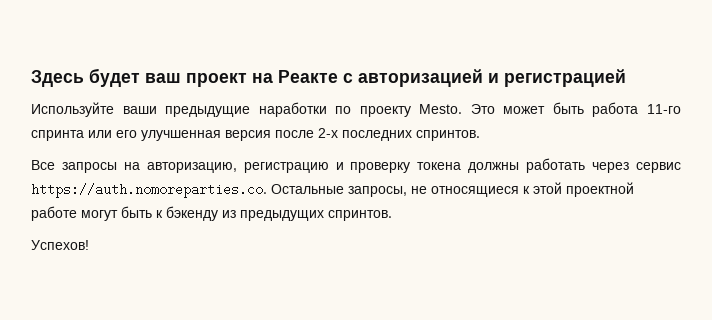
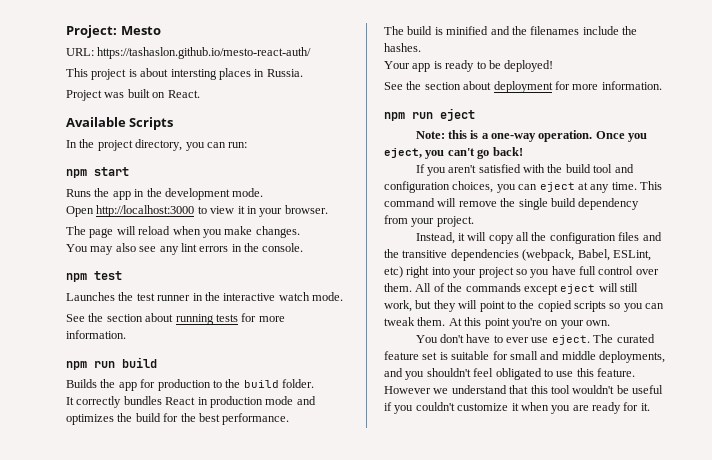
[31,68,626,87] [31,102,681,117] [31,128,480,141] [31,158,681,173] [31,182,634,198] [31,206,392,221] [31,240,89,250] Здесь будет ваш проект на Реакте с авторизацией и регистрацией // Используйте ваши предыдущие наработки по проекту Mesto. Это может быть работа 11-го спринта или его улучшенная версия после 2-х последних спринтов. // Все запросы на авторизацию, регистрацию и проверку токена должны работать через сервис https://auth.nomoreparties.co. Остальные запросы, не относящиеся к этой проектной работе могут быть к бэкенду из предыдущих спринтов. // Успехов! -> [66,25,161,38] [66,47,312,59] [66,68,303,80] [66,89,200,101] [66,117,174,130] [66,139,248,151] [66,167,129,178] [66,188,264,200] [66,205,328,217] [66,226,300,238] [66,243,304,255] [66,271,122,282] [66,292,343,301] [66,313,285,325] [66,330,126,339] [66,357,157,370] [66,379,314,391] [66,396,316,408] [66,413,290,425] [384,26,637,35] [384,43,421,52] [384,60,554,72] [384,81,662,93] [384,108,475,121] [415,130,648,142] [384,147,523,159] [415,164,634,176] [384,181,662,193] [384,198,640,210] [384,215,474,227] [415,232,662,244] [384,249,651,261] [384,266,659,278] [384,283,638,295] [384,300,665,312] [384,317,610,329] [415,334,655,345] [384,351,665,363] [384,368,635,380] [384,385,663,394] [384,402,650,414] Project: Mesto // URL: https://tashaslon.github.io/mesto-react-auth/ // This project is about intersting places in Russia. // Project was built on React. // Available Scripts // In the project directory, you can run: // npm start // Runs the app in the development mode. // Open http://localhost:3000 to view it in your browser. // The page will reload when you make changes. // You may also see any lint errors in the console. // npm test // Launches the test runner in the interactive watch mode. // See the section about running tests for more information. // npm run build // Builds the app for production to the build folder. // It correctly bundles React in production mode and optimizes the build for the best performance. // The build is minified and the filenames include the hashes. // Your app is ready to be deployed! // See the section about deployment for more information. // npm run eject // Note: this is a one-way operation. Once you eject, you can't go back! // If you aren't satisfied with the build tool and configuration choices, you can eject at any time. This command will remove the single build dependency from your project. // Instead, it will copy all the configuration files and the transitive dependencies (webpack, Babel, ESLint, etc) right into your project so you have full control over them. All of the commands except eject will still work, but they will point to the copied scripts so you can tweak them. At this point you're on your own. // You don't have to ever use eject. The curated feature set is suitable for small and middle deployments, and you shouldn't feel obligated to use this feature. However we understand that this tool wouldn't be useful if you couldn't customize it when you are ready for it.

